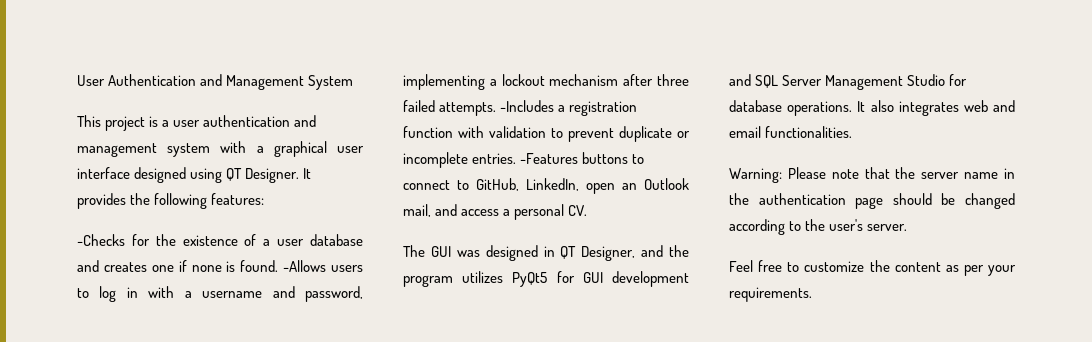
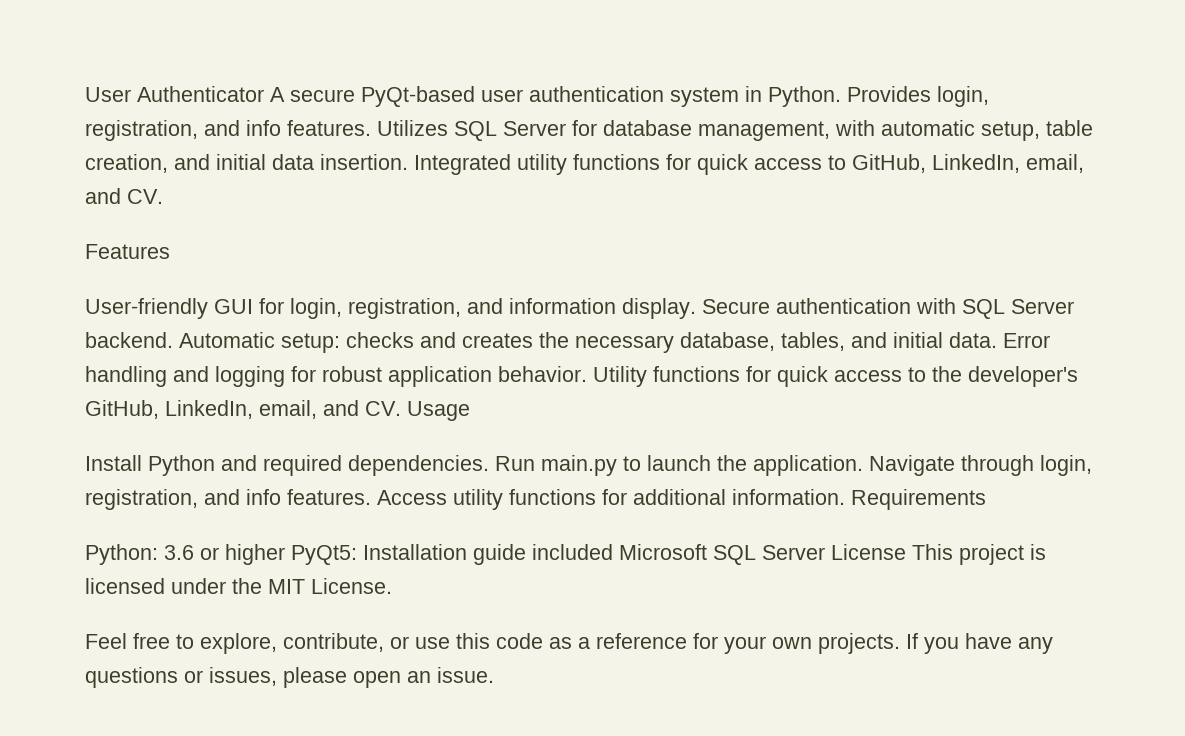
[108,74,354,90] [77,115,317,131] [77,141,364,157] [77,167,312,183] [77,193,265,209] [77,234,363,246] [77,260,363,272] [77,286,364,302] [403,74,689,90] [403,100,638,116] [403,126,690,142] [403,152,645,168] [403,178,689,194] [403,204,588,220] [403,245,689,261] [403,271,689,287] [729,74,968,90] [729,100,1015,116] [729,126,853,138] [729,167,1015,183] [729,193,1015,209] [729,219,908,235] [729,260,1016,276] [729,287,812,302] Authentication and Management System // This project is a user authentication and management system with a graphical user interface designed using QT Designer. It provides the following features: // -Checks for the existence of a user database and creates one if none is found. -Allows users to log in with a username and password, implementing a lockout mechanism after three failed attempts. -Includes a registration function with validation to prevent duplicate or incomplete entries. -Features buttons to connect to GitHub, LinkedIn, open an Outlook mail, and access a personal CV. // The GUI was designed in QT Designer, and the program utilizes PyQt5 for GUI development and SQL Server Management Studio for database operations. It also integrates web and email functionalities. // Warning: Please note that the server name in the authentication page should be changed according to the user's server. // Feel free to customize the content as per your requirements. -> [137,86,989,107] [85,120,1093,141] [85,154,1084,175] [85,188,163,204] [85,244,170,259] [85,298,1074,319] [85,332,1050,353] [85,366,1078,387] [85,400,470,421] [85,455,1092,476] [85,489,986,510] [85,544,1046,565] [85,578,392,594] [85,633,1053,654] [85,667,494,688] Authenticator A secure PyQt-based user authentication system in Python. Provides login, registration, and info features. Utilizes SQL Server for database management, with automatic setup, table creation, and initial data insertion. Integrated utility functions for quick access to GitHub, LinkedIn, email, and CV. // Features // User-friendly GUI for login, registration, and information display. Secure authentication with SQL Server backend. Automatic setup: checks and creates the necessary database, tables, and initial data. Error handling and logging for robust application behavior. Utility functions for quick access to the developer's GitHub, LinkedIn, email, and CV. Usage // Install Python and required dependencies. Run main.py to launch the application. Navigate through login, registration, and info features. Access utility functions for additional information. Requirements // Python: 3.6 or higher PyQt5: Installation guide included Microsoft SQL Server License This project is licensed under the MIT License. // Feel free to explore, contribute, or use this code as a reference for your own projects. If you have any questions or issues, please open an issue.

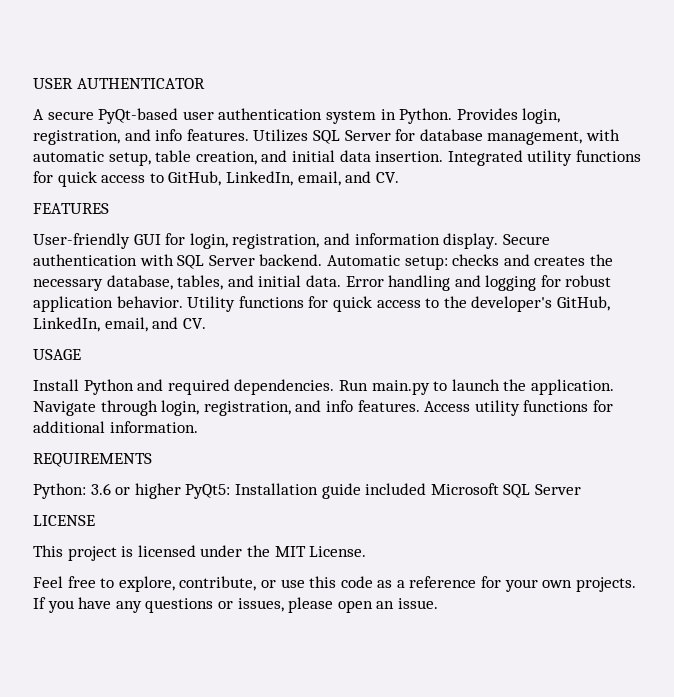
[85,86,264,102] User Authenticator -> [33,78,205,89] USER AUTHENTICATOR //
[85,244,170,259] Features -> [33,203,109,214] FEATURES
[407,401,470,421] Usage -> [33,349,81,360] // USAGE
[851,489,986,510] Requirements -> [33,453,152,467] // REQUIREMENTS
[831,544,906,560] License -> [33,515,95,526] // LICENSE //

